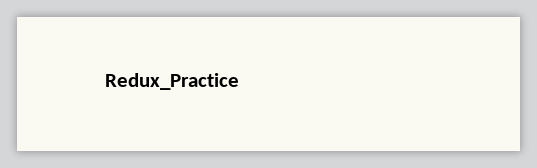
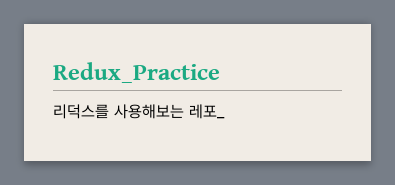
(239, 81) none -> [53,104,225,119] // 리덕스를 사용해보는 레포_

